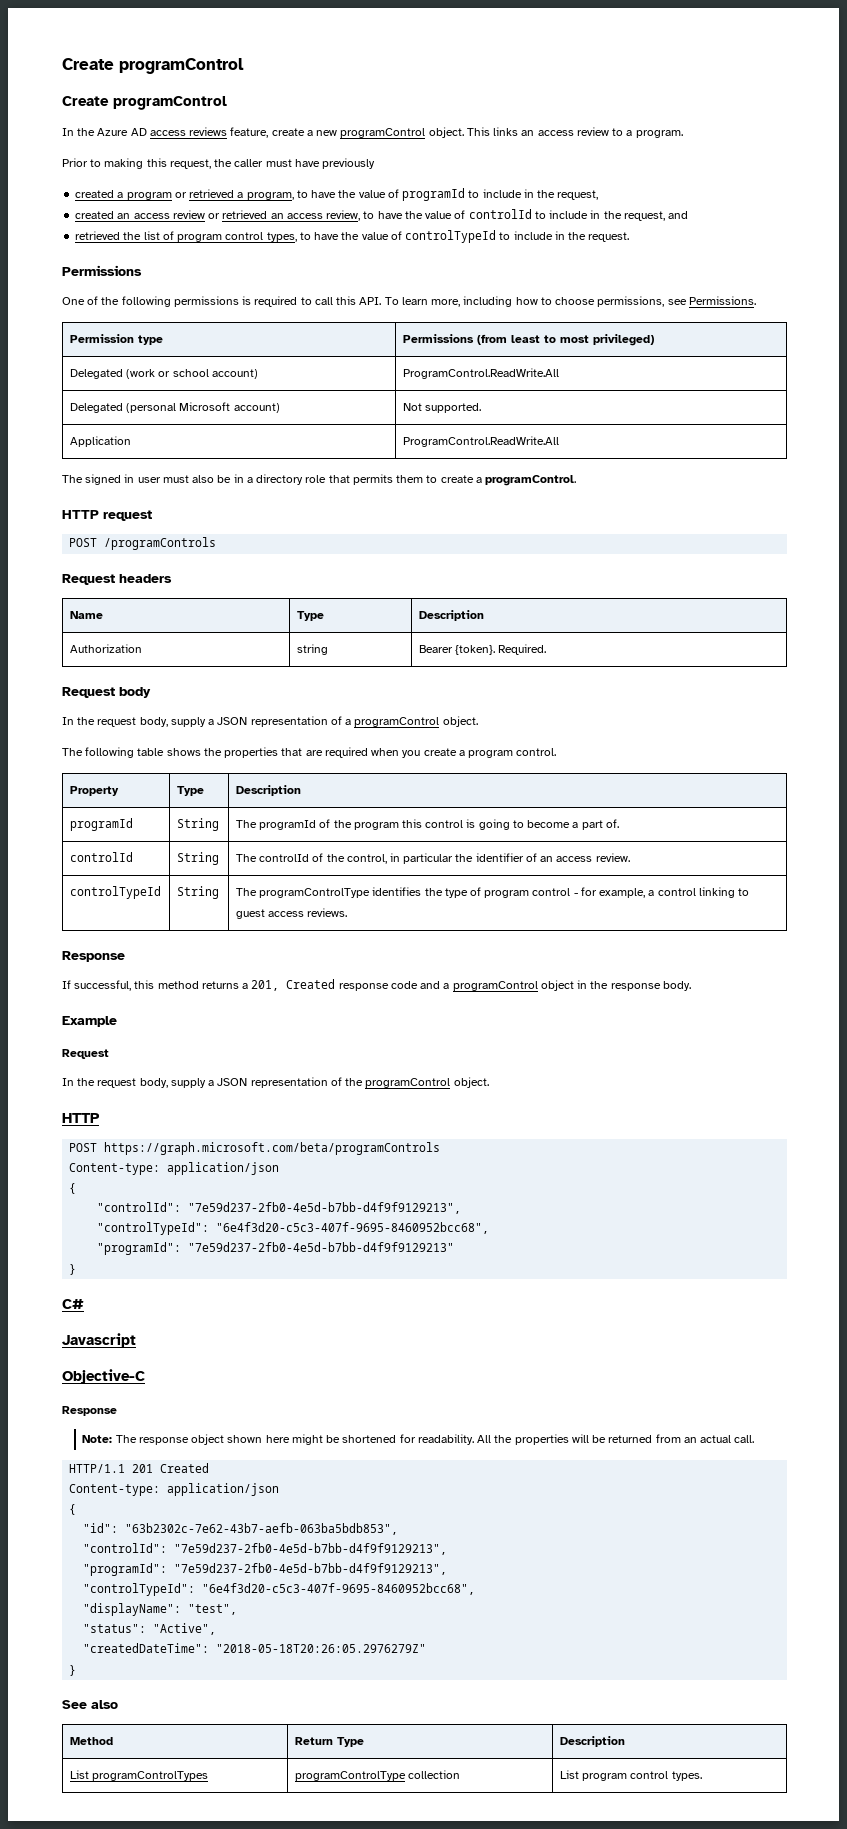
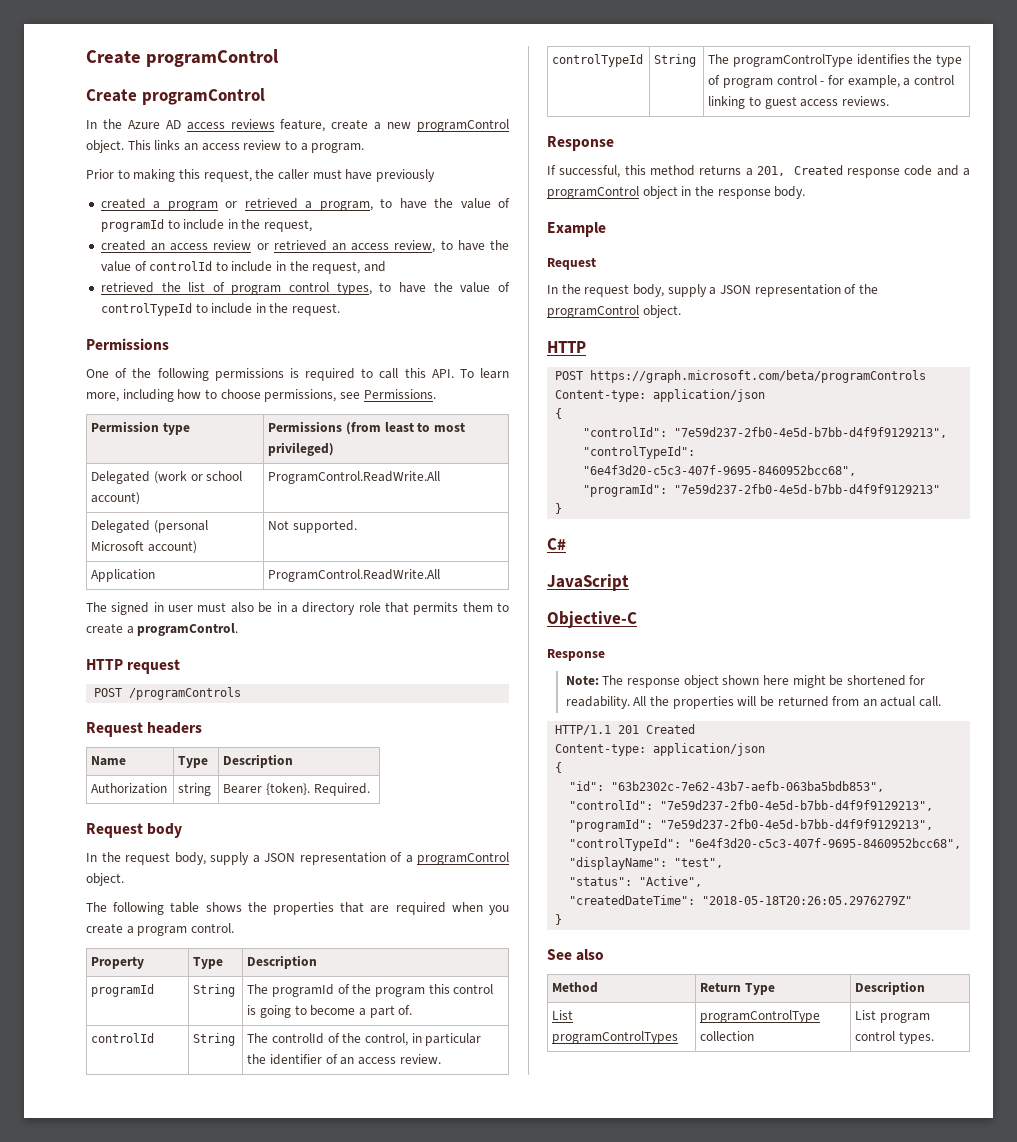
[62,1333,136,1348] Javascript -> [547,574,629,591] JavaScript

